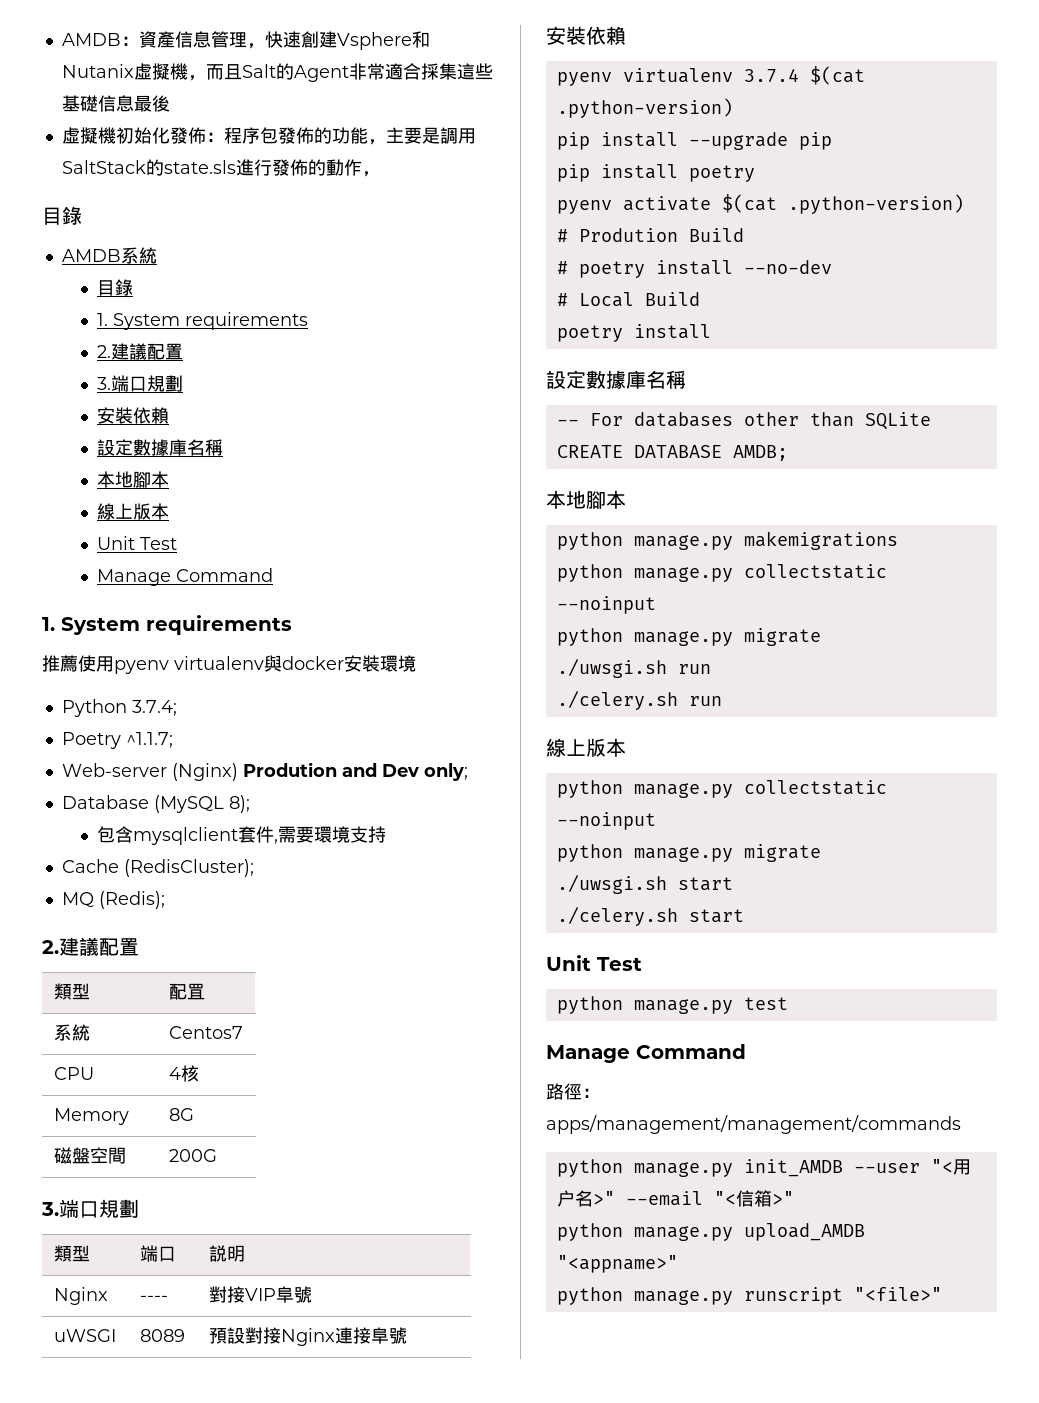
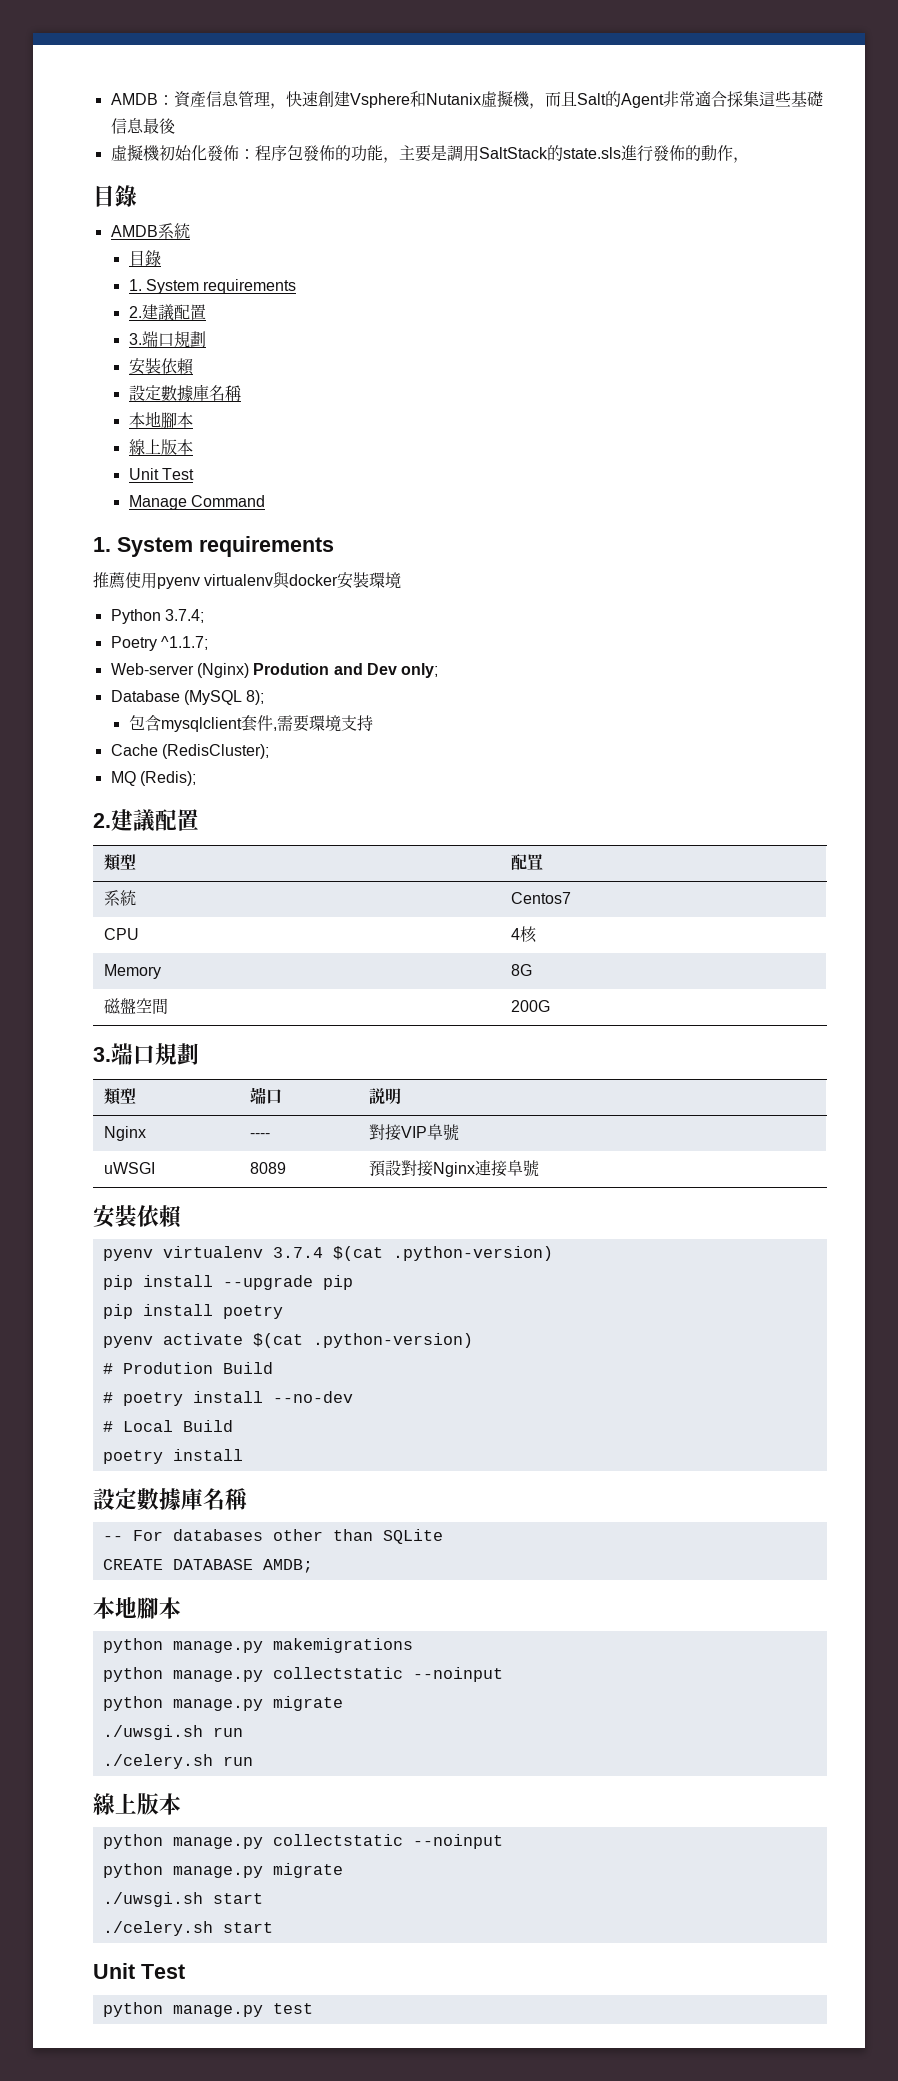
[546,1044,746,1063] [546,1083,600,1100] [546,1115,961,1134] [556,1159,971,1177] [556,1190,794,1207] [556,1223,865,1241] [556,1255,678,1273] [556,1287,942,1305] // Manage Command // 路徑：apps/management/management/commands // python manage.py init_AMDB --user "<用户名>" --email "<信箱>" // python manage.py upload_AMDB "<appname>" // python manage.py runscript "<file>" -> (313, 2008) none

